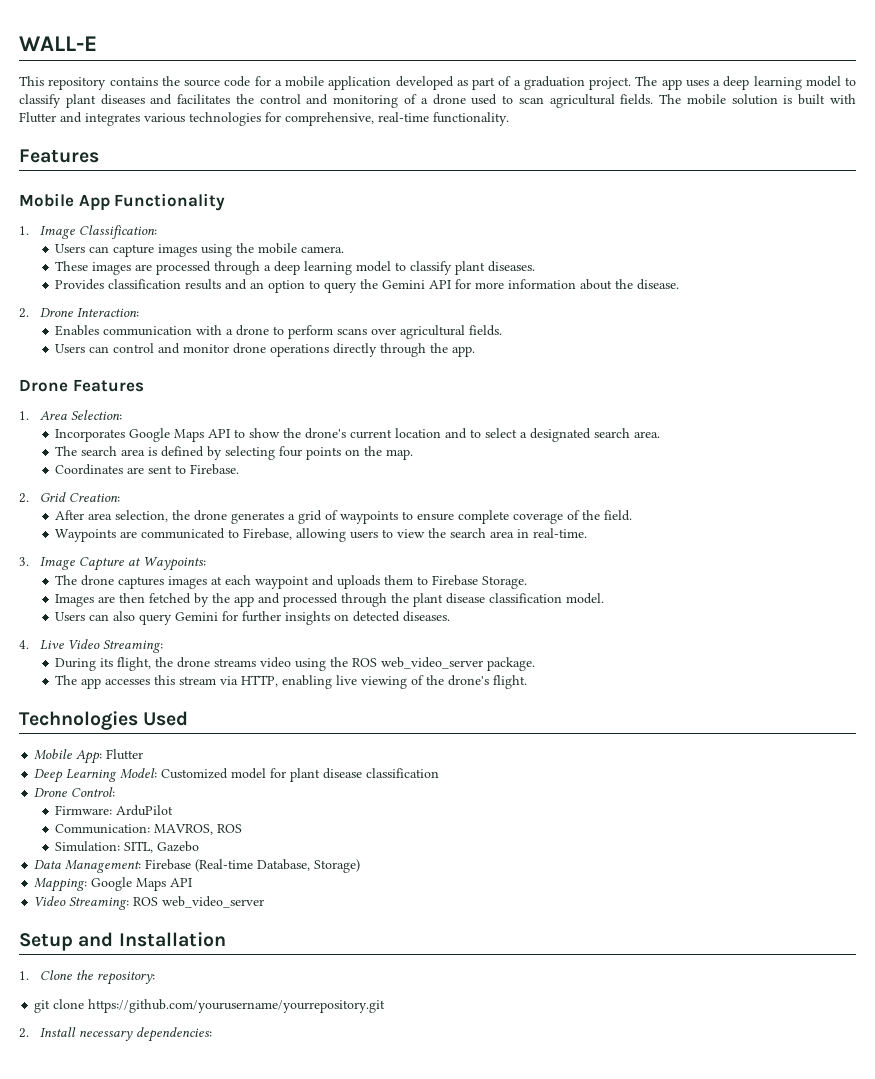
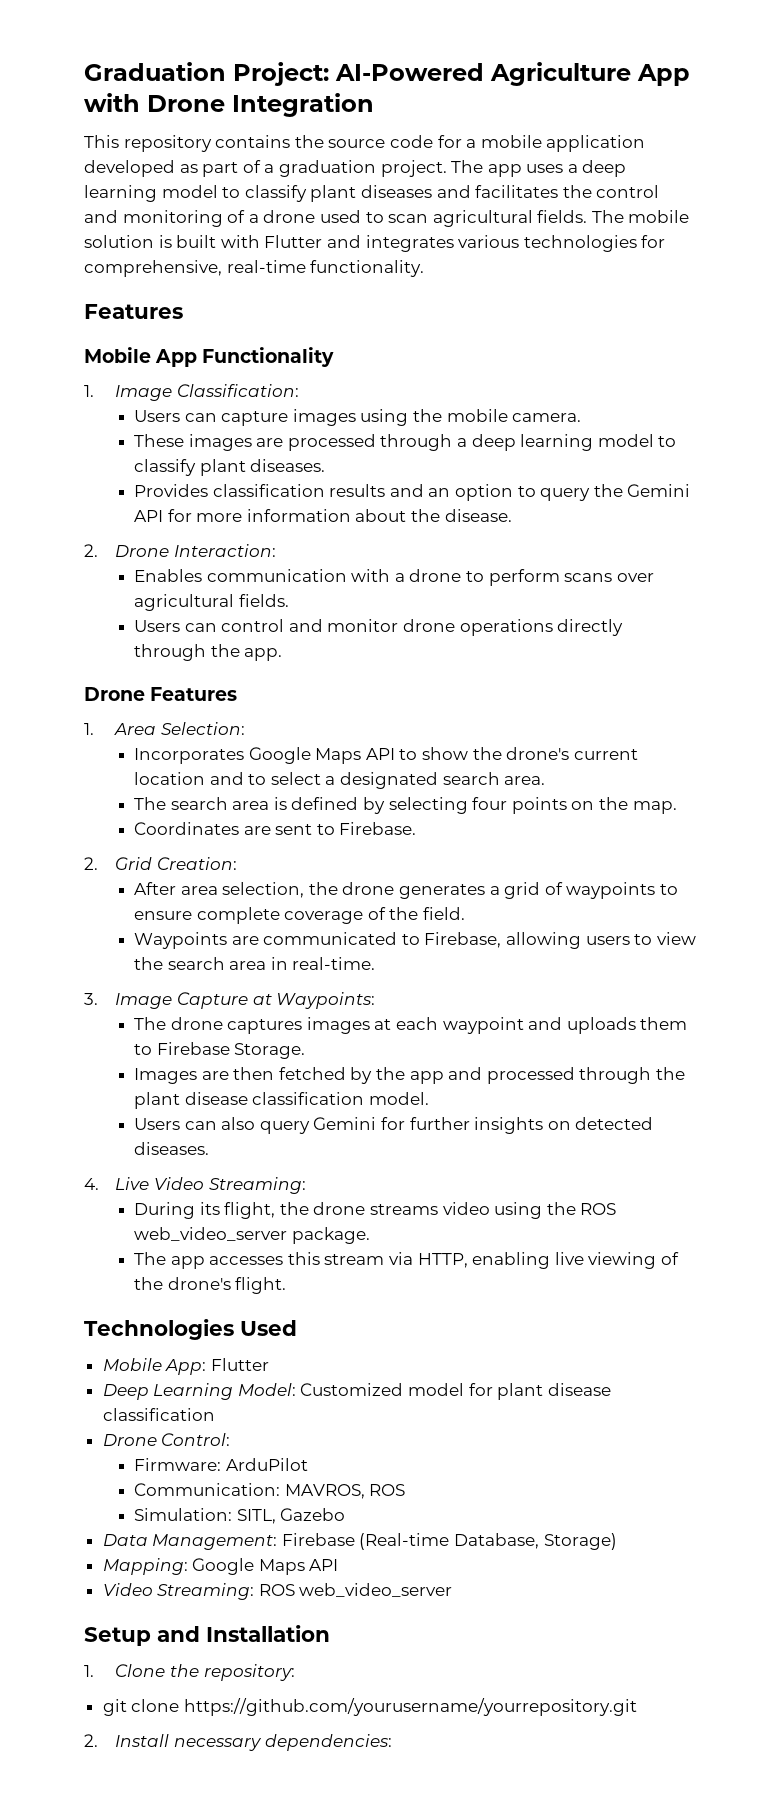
[19,36,97,51] WALL-E -> [84,62,690,86] [84,93,374,117] Graduation Project: AI-Powered Agriculture App with Drone Integration

